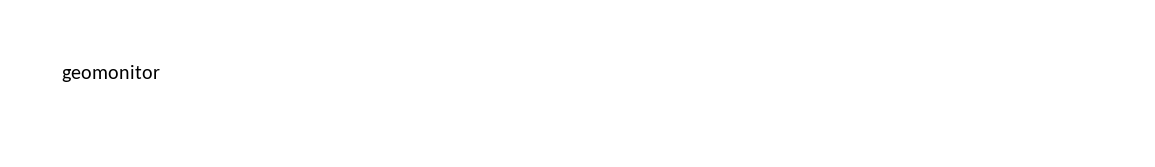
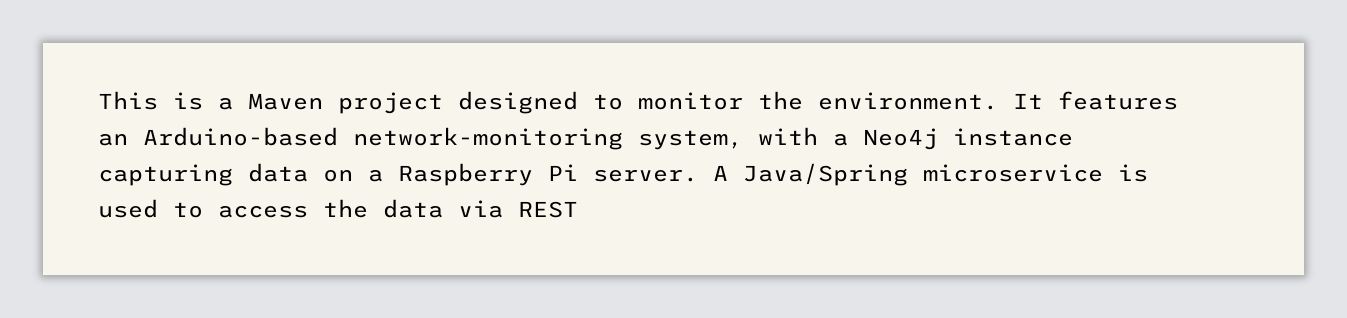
[62,65,160,82] geomonitor -> [98,91,1178,114] [98,127,1073,150] [98,163,1148,186] [98,199,578,218] This is a Maven project designed to monitor the environment. It features an Arduino-based network-monitoring system, with a Neo4j instance capturing data on a Raspberry Pi server. A Java/Spring microservice is used to access the data via REST

